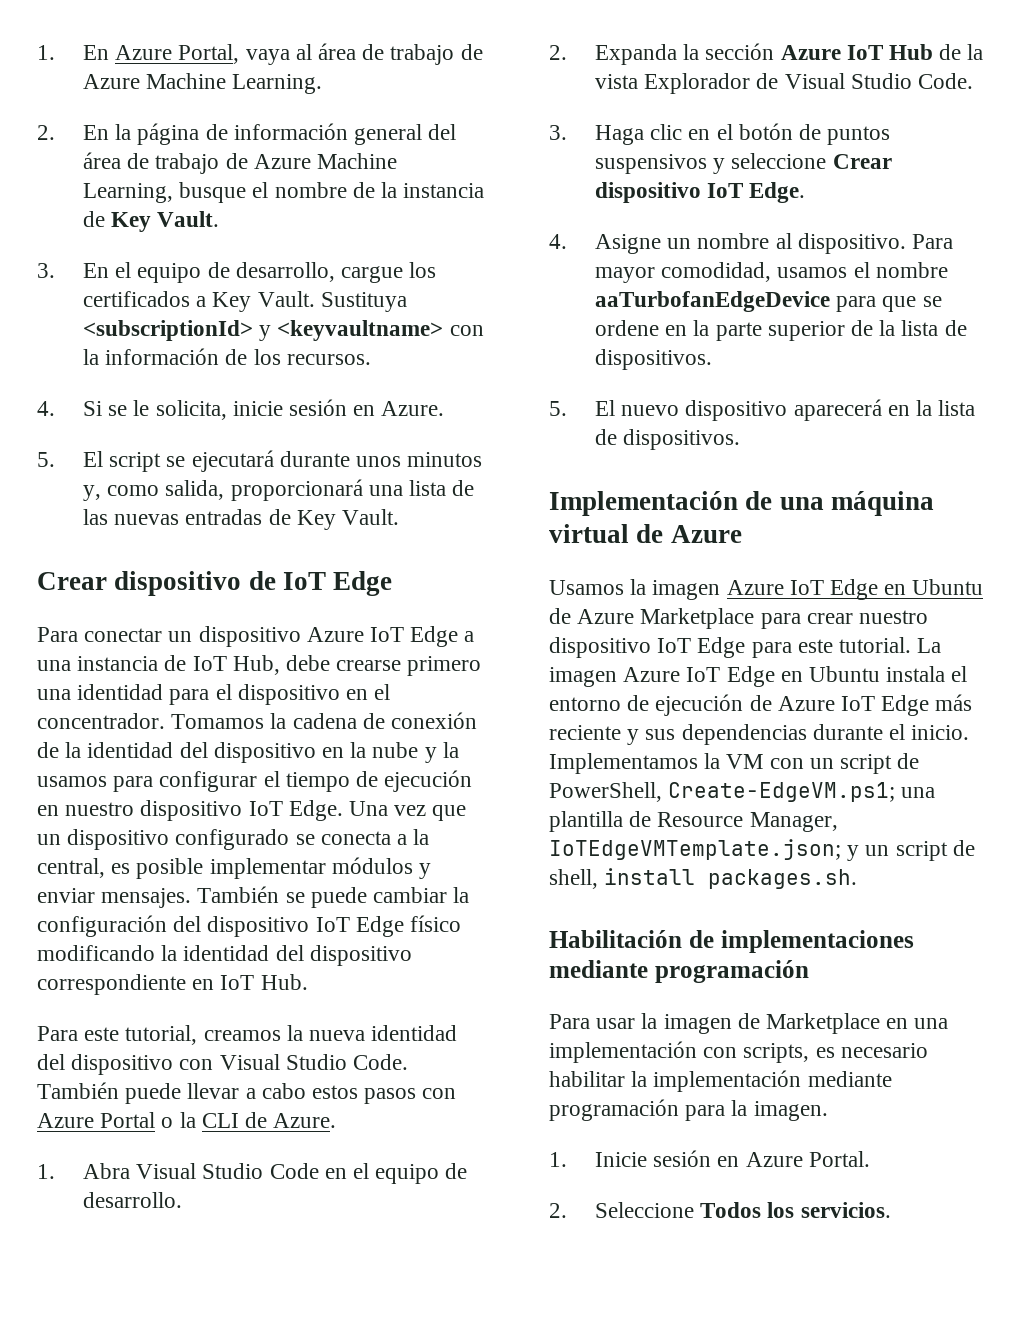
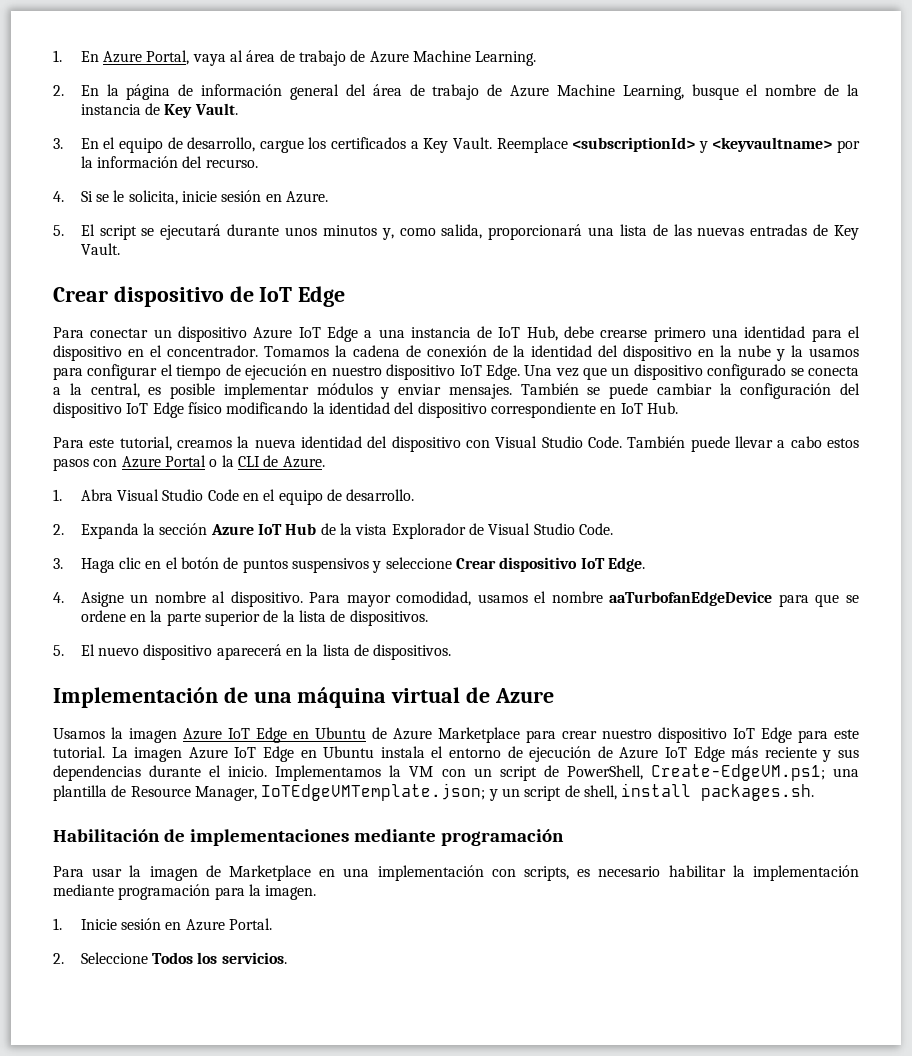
[320,292,407,312] Sustituya -> [496,137,568,153] Reemplace
[449,325,484,336] con -> [837,140,860,153] por
[225,349,371,365] de los recursos. -> [182,156,258,168] del recurso.

